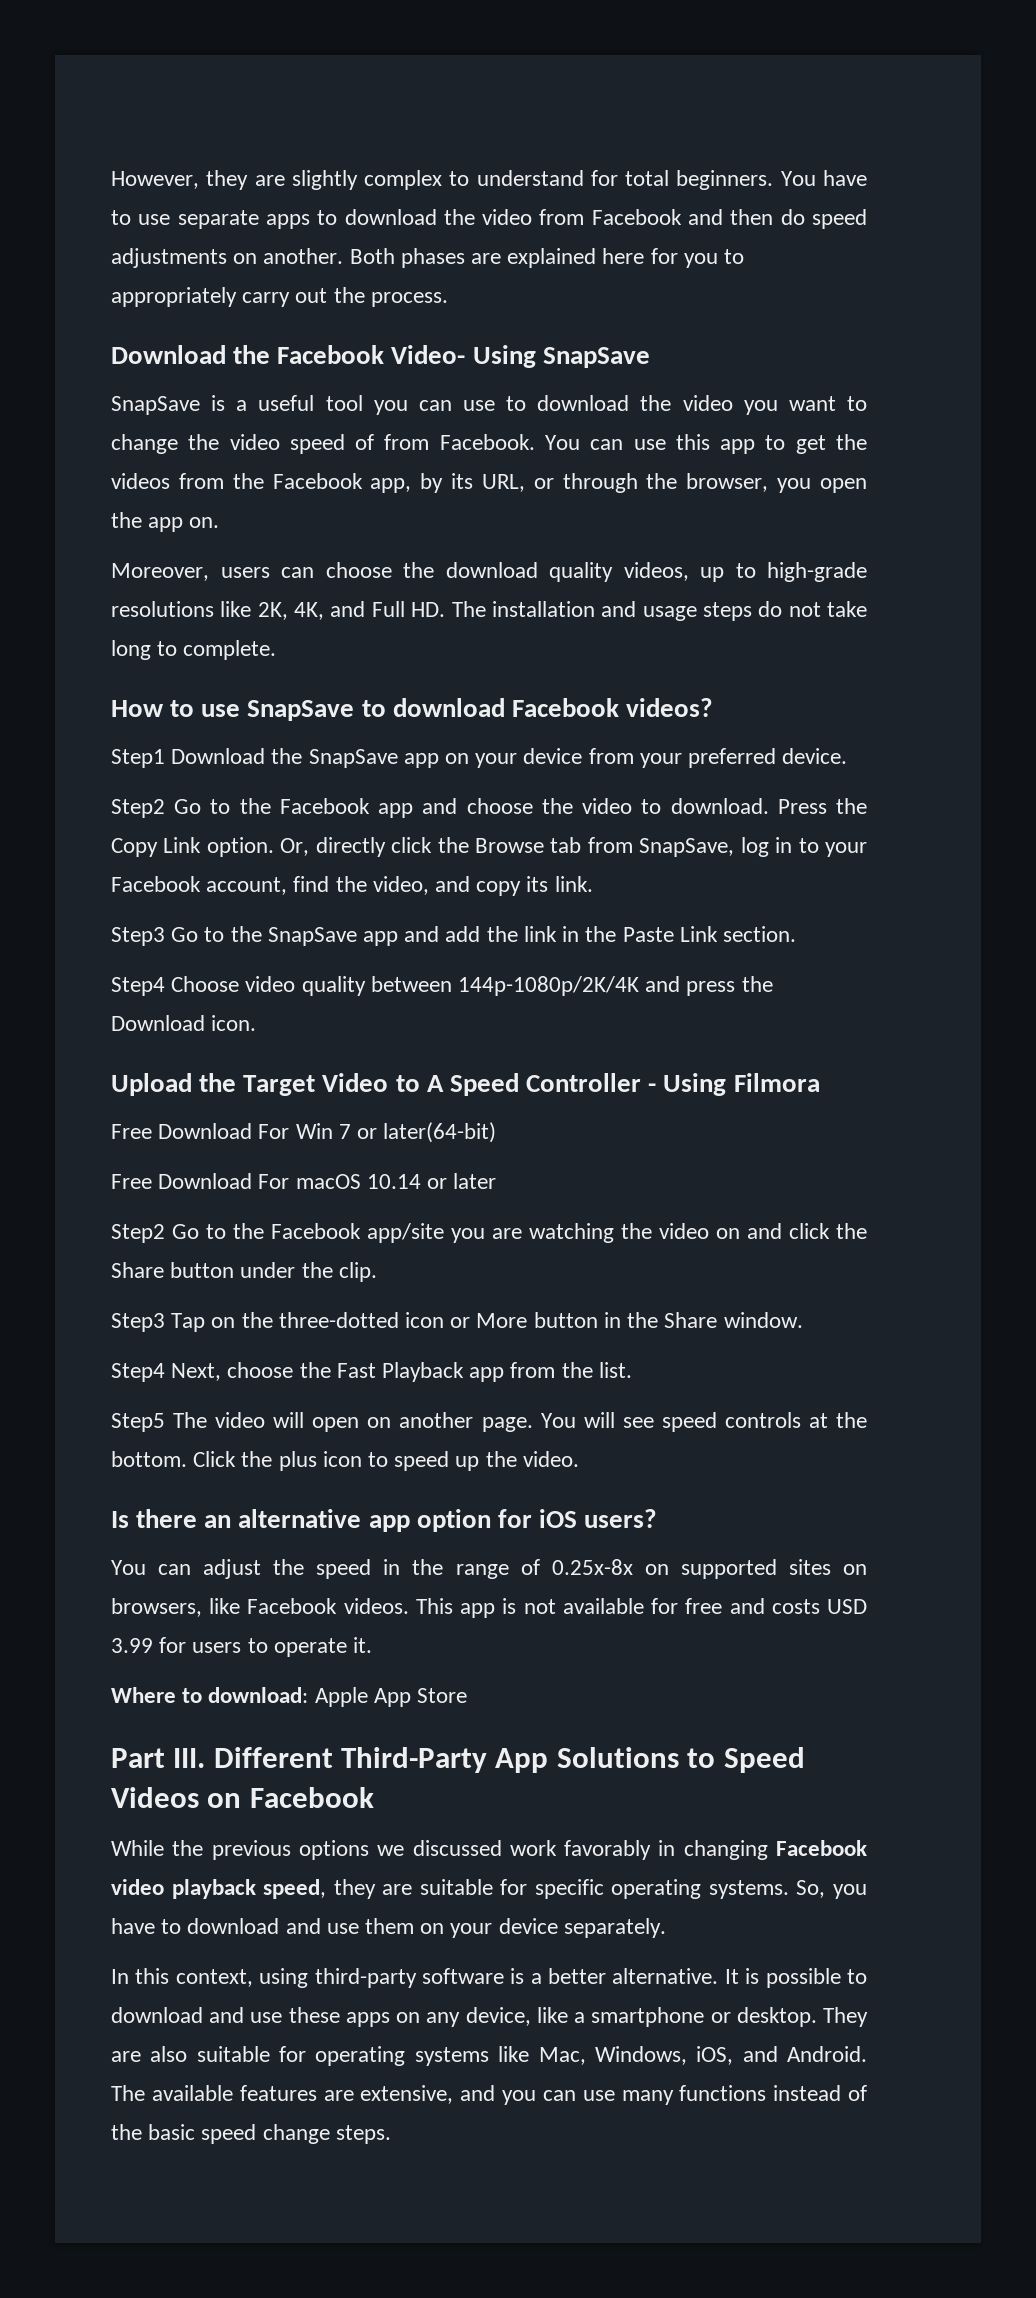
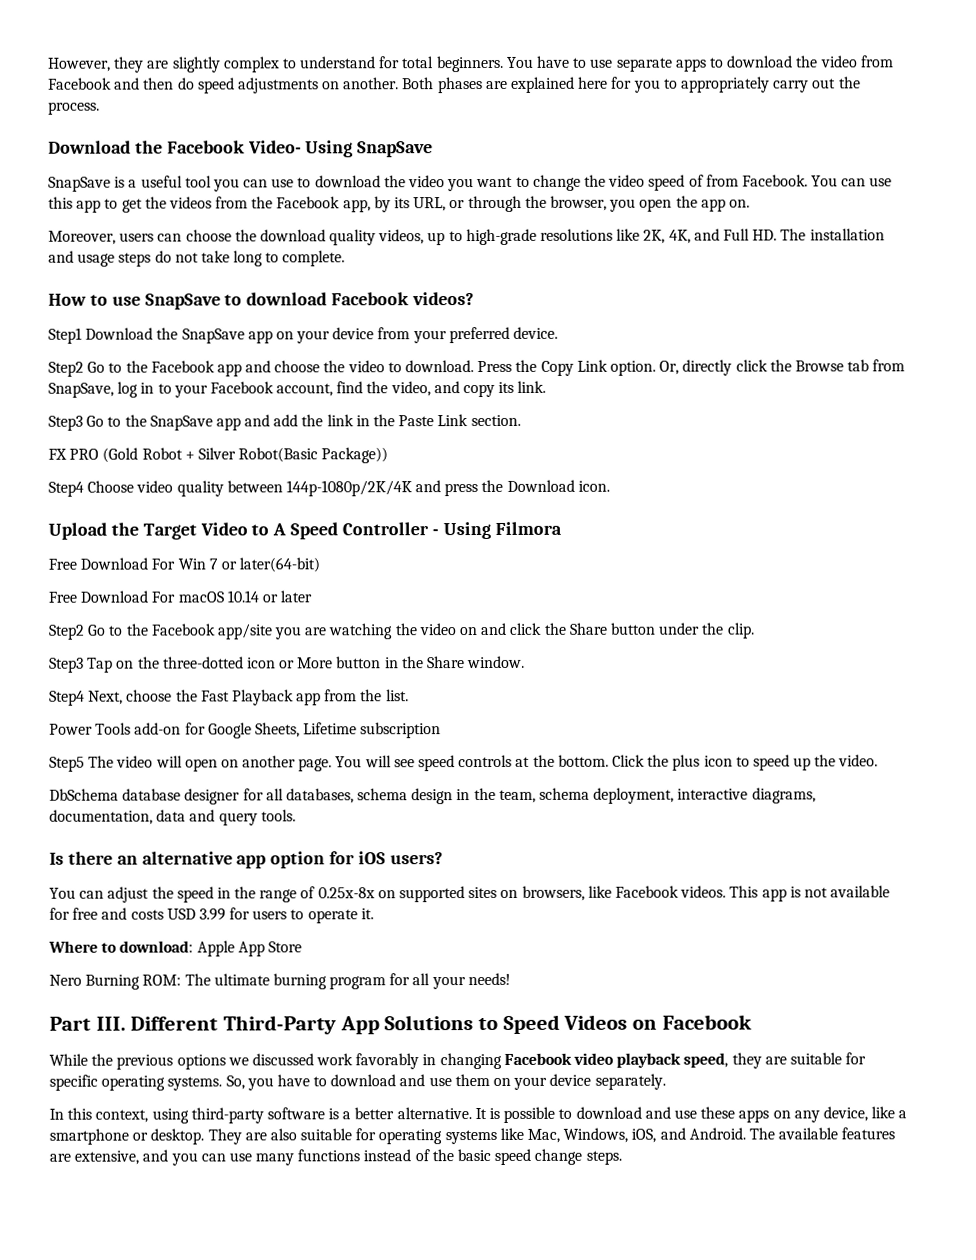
(796, 934) none -> [48,447,389,464] // FX PRO (Gold Robot + Silver Robot(Basic Package))
(632, 1370) none -> [49,722,442,739] // Power Tools add-on for Google Sheets, Lifetime subscription
(579, 1459) none -> [49,787,816,805] [49,809,296,826] // DbSchema database designer for all databases, schema design in the team, schema deployment, interactive diagrams, documentation, data and query tools.
(468, 1695) none -> [49,972,511,990] // Nero Burning ROM: The ultimate burning program for all your needs!

